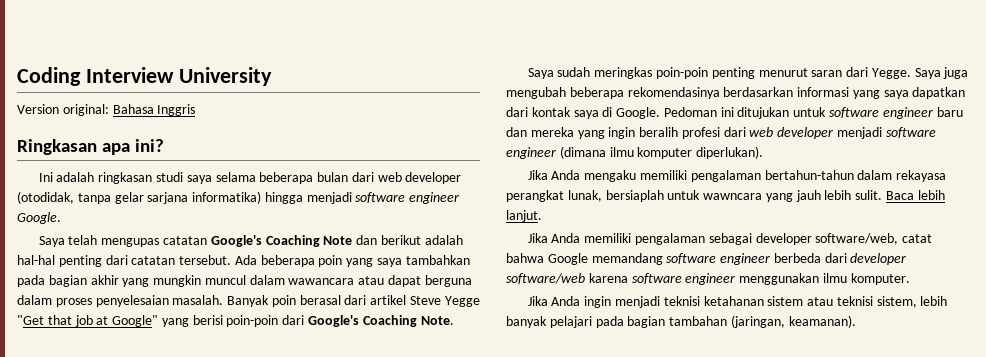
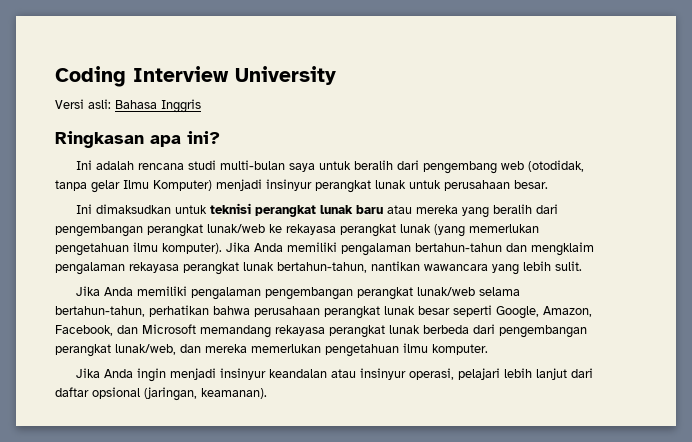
[17,104,109,116] Version original: -> [55,99,111,109] Versi asli:
[98,172,462,184] [17,191,460,204] [17,212,61,224] [38,235,463,247] [17,255,470,267] [17,275,472,287] [17,295,480,307] [17,315,454,327] [527,67,969,79] [506,87,966,99] [506,107,963,119] [506,127,936,139] [506,146,764,159] [527,170,637,182] ringkasan studi saya selama beberapa bulan dari web developer (otodidak, tanpa gelar sarjana informatika) hingga menjadi software engineer Google. // Saya telah mengupas catatan Google's Coaching Note dan berikut adalah hal-hal penting dari catatan tersebut. Ada beberapa poin yang saya tambahkan pada bagian akhir yang mungkin muncul dalam wawancara atau dapat berguna dalam proses penyelesaian masalah. Banyak poin berasal dari artikel Steve Yegge "Get that job at Google" yang berisi poin-poin dari Google's Coaching Note. // Saya sudah meringkas poin-poin penting menurut saran dari Yegge. Saya juga mengubah beberapa rekomendasinya berdasarkan informasi yang saya dapatkan dari kontak saya di Google. Pedoman ini ditujukan untuk software engineer baru dan mereka yang ingin beralih profesi dari web developer menjadi software engineer (dimana ilmu komputer diperlukan). // Jika Anda mengaku -> [137,160,584,174] [55,179,548,193] [75,203,558,218] [55,224,539,237] [55,242,283,256] rencana studi multi-bulan saya untuk beralih dari pengembang web (otodidak, tanpa gelar Ilmu Komputer) menjadi insinyur perangkat lunak untuk perusahaan besar. // Ini dimaksudkan untuk teknisi perangkat lunak baru atau mereka yang beralih dari pengembangan perangkat lunak/web ke rekayasa perangkat lunak (yang memerlukan pengetahuan ilmu komputer). Jika Anda
[857,170,947,182] [506,190,821,202] dalam rekayasa perangkat lunak, bersiaplah untuk wawncara yang jauh -> [506,242,594,256] [55,261,519,275] dan mengklaim pengalaman rekayasa perangkat lunak bertahun-tahun, nantikan wawancara yang
[886,190,945,200] [506,210,542,222] [527,233,933,245] [506,253,907,265] [506,273,820,285] Baca lebih lanjut. // Jika Anda memiliki pengalaman sebagai developer software/web, catat bahwa Google memandang software engineer berbeda dari developer software/web karena software engineer menggunakan -> [75,286,520,300] [55,305,592,319] [55,324,587,338] [55,344,399,357] // Jika Anda memiliki pengalaman pengembangan perangkat lunak/web selama bertahun-tahun, perhatikan bahwa perusahaan perangkat lunak besar seperti Google, Amazon, Facebook, dan Microsoft memandang rekayasa perangkat lunak berbeda dari pengembangan perangkat lunak/web, dan mereka memerlukan pengetahuan
[663,296,948,308] [506,316,728,328] teknisi ketahanan sistem atau teknisi sistem, lebih banyak pelajari pada bagian tambahan -> [219,368,593,380] [55,387,140,399] insinyur keandalan atau insinyur operasi, pelajari lebih lanjut dari daftar opsional

